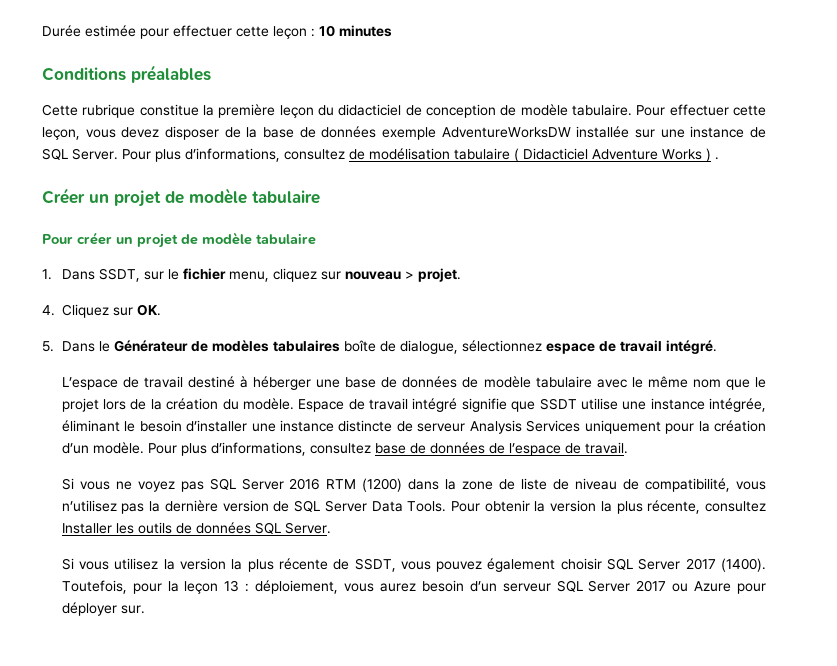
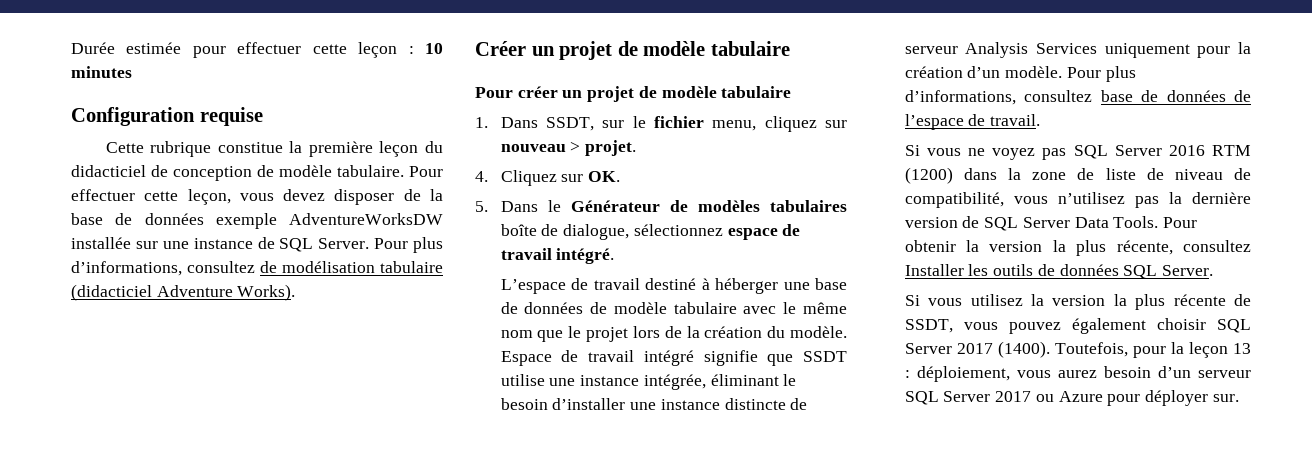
[42,65,211,83] Conditions préalables -> [71,107,263,126] Configuration requise
[514,148,719,162] ( Didacticiel Adventure Works ) . -> [71,284,296,301] (didacticiel Adventure Works).

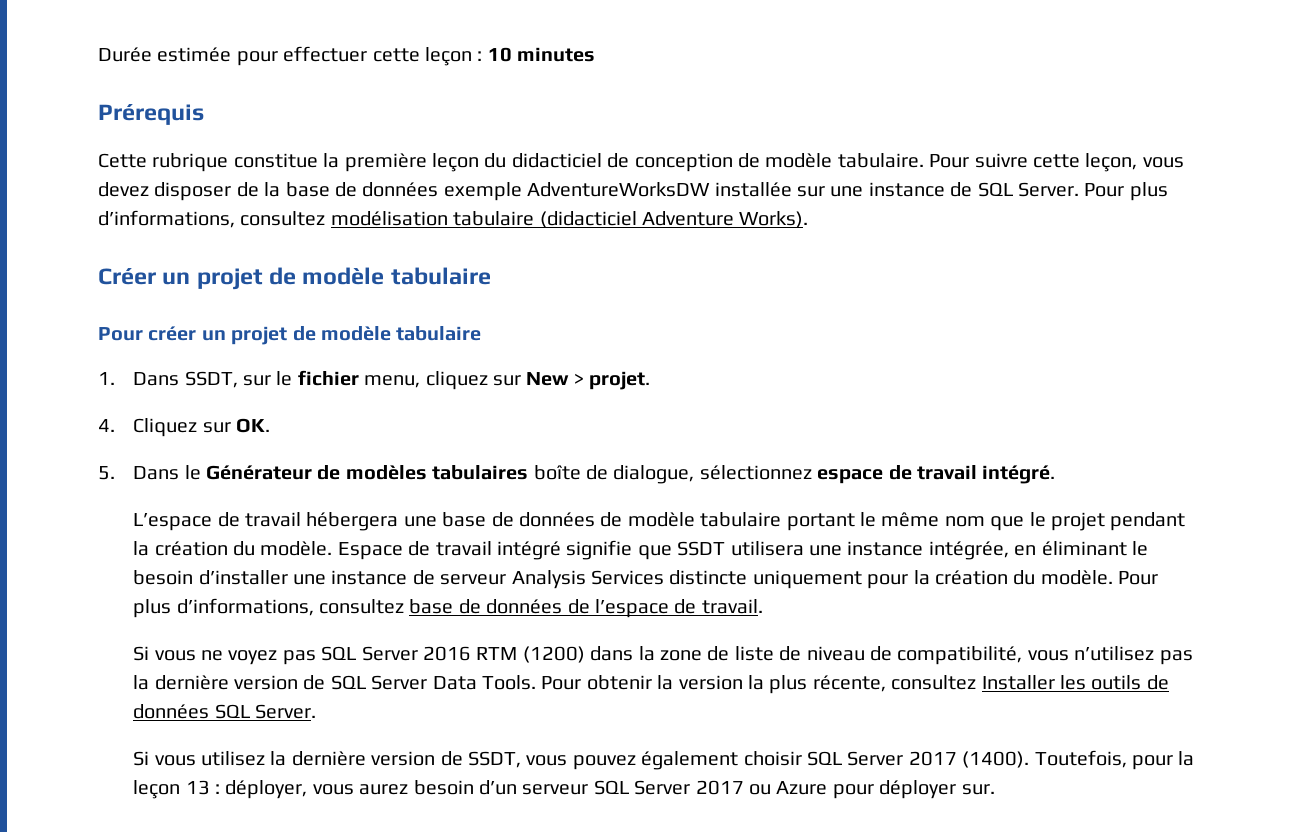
[71,107,263,126] Configuration requise -> [98,104,204,125] Prérequis
[71,189,135,201] effectuer -> [974,153,1028,168] suivre
[260,261,277,273] de -> (326, 218) none
[500,144,566,152] nouveau -> [526,372,570,386] New
[645,278,779,294] destiné à héberger -> [306,512,399,531] hébergera
[743,306,777,314] avec -> [786,513,855,531] portant
[632,326,682,338] lors de -> [1110,512,1186,531] pendant
[500,374,545,386] utilise -> [730,541,804,556] utilisera
(706, 382) none -> [1014,545,1037,556] en
[724,398,786,410] distincte -> (408, 577) none
(1097, 48) none -> [669,570,748,585] distincte
[967,66,1001,78] d’un -> [1013,570,1036,585] du
[1052,294,1226,310] version la plus récente -> [291,751,436,766] dernière version
[916,366,1010,382] déploiement, -> [225,780,308,799] déployer,

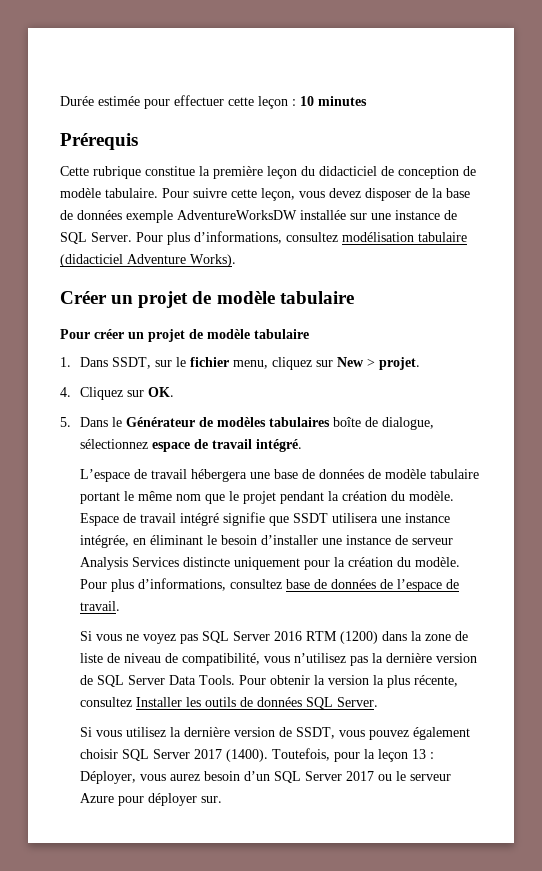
[225,780,308,799] déployer, -> [80,771,137,784] Déployer,
[522,784,589,795] serveur -> (271, 776) none
(771, 789) none -> [396,771,452,781] le serveur

